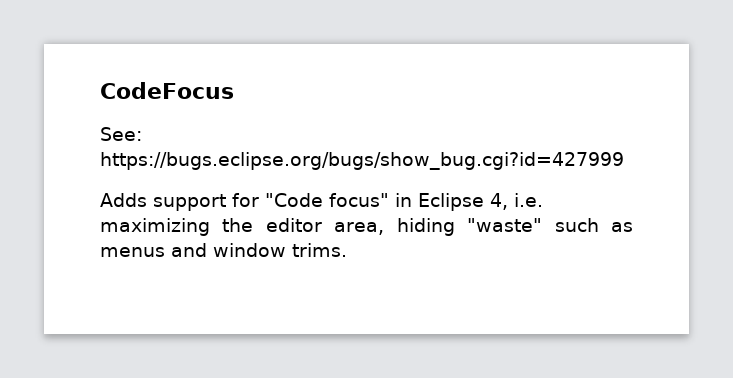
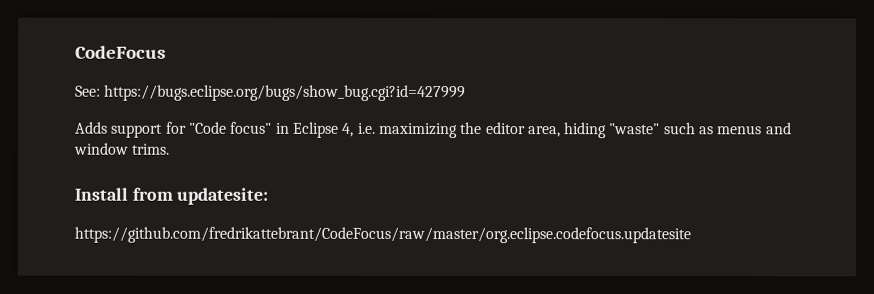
(347, 250) none -> [74,187,269,205] [74,226,691,244] // Install from updatesite: // https://github.com/fredrikattebrant/CodeFocus/raw/master/org.eclipse.codefocus.updatesite

